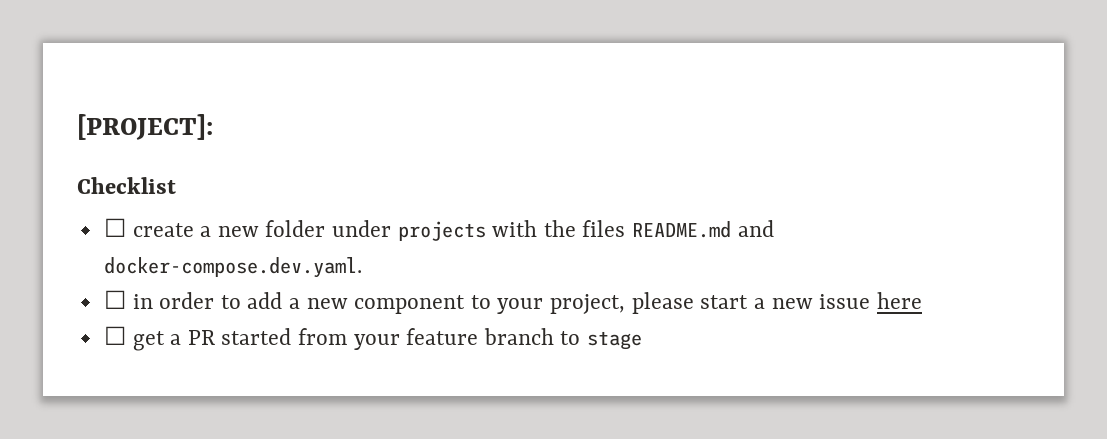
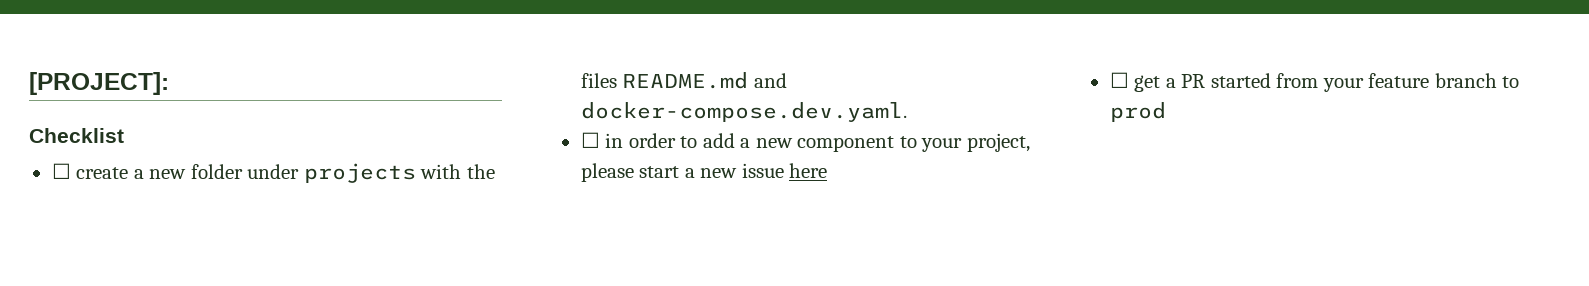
[587,331,643,350] stage -> [1109,102,1166,122] prod

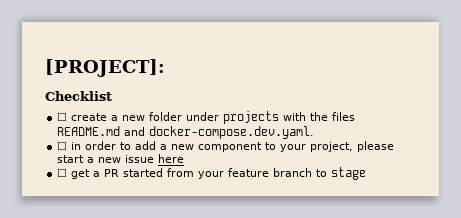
[1109,102,1166,122] prod -> [331,167,367,180] stage

